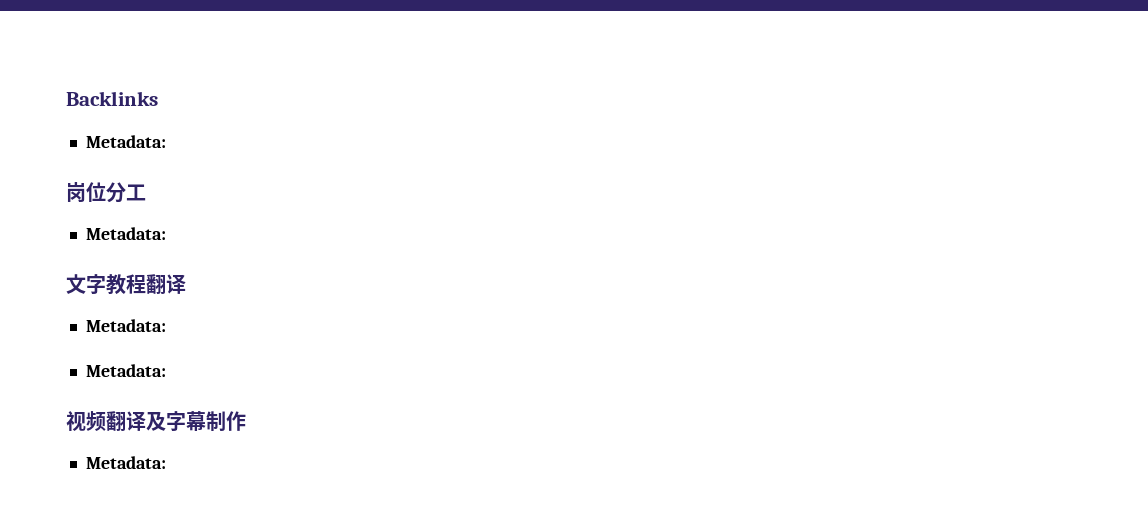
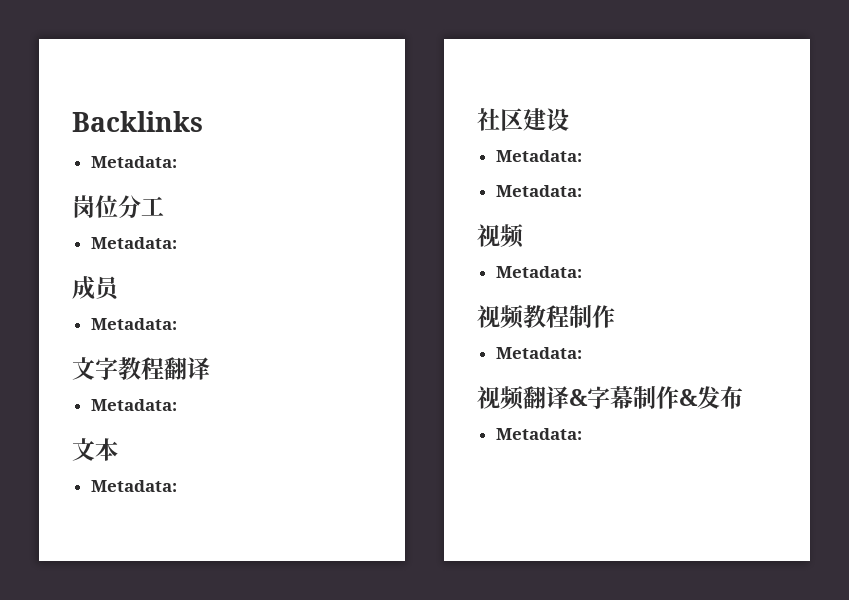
(166, 233) none -> [72,276,121,301] [90,318,177,330] // 成员 // Metadata:
(166, 325) none -> [72,438,118,461] [90,480,177,492] [477,108,569,131] [495,150,582,162] [495,185,582,197] [477,224,524,248] [495,266,582,278] [477,305,615,329] // 文本 // Metadata: // 社区建设 // Metadata: // Metadata: // 视频 // Metadata: // 视频教程制作
[146,411,166,431] 及 -> [569,389,588,406] &
(246, 421) none -> [679,386,743,409] &发布

